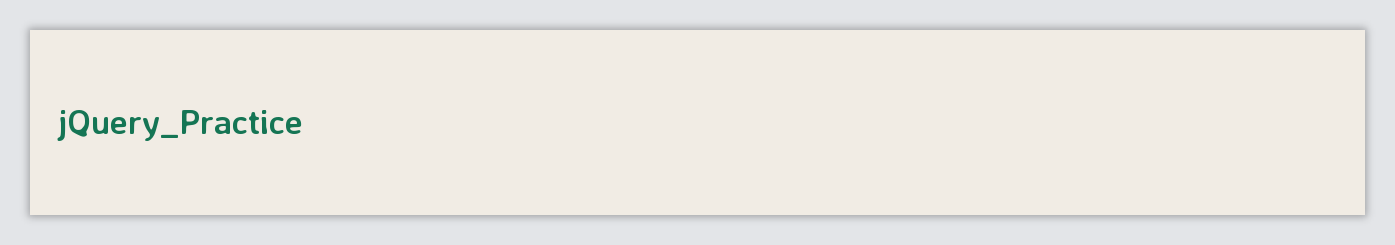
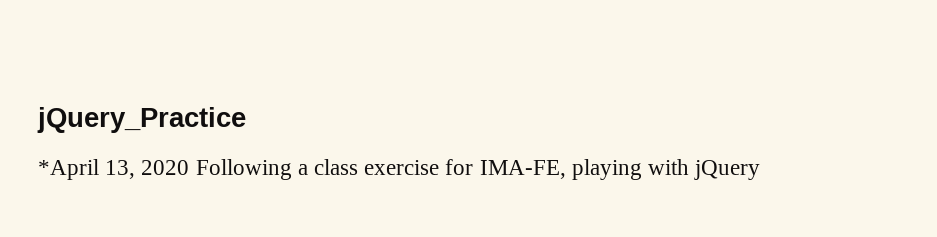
(303, 125) none -> [38,159,761,180] // *April 13, 2020 Following a class exercise for IMA-FE, playing with jQuery

